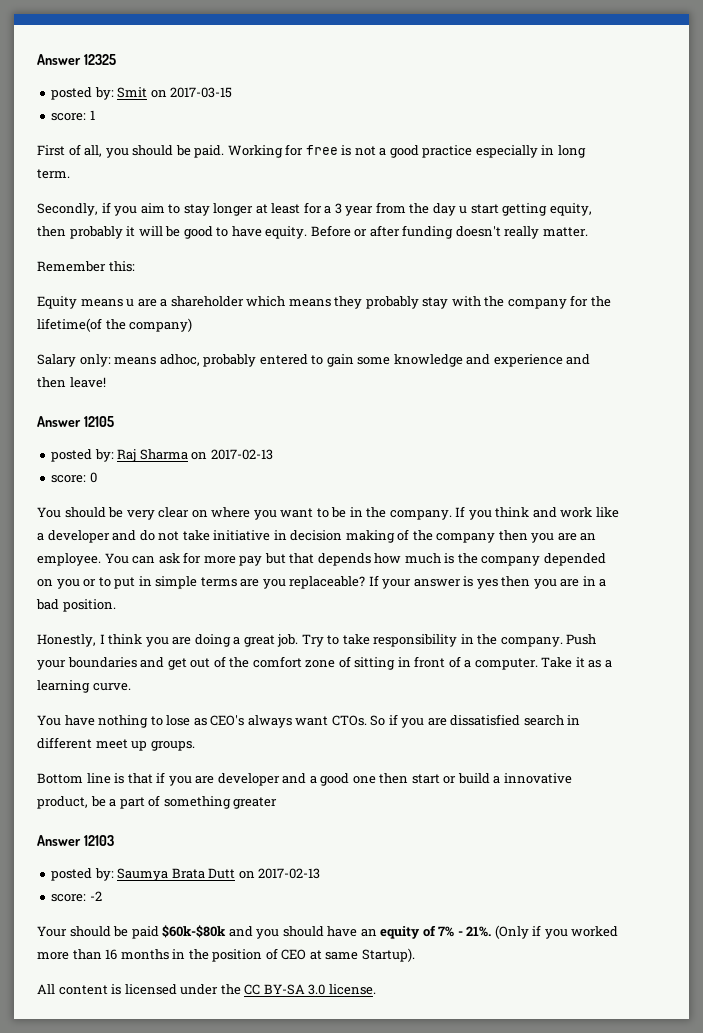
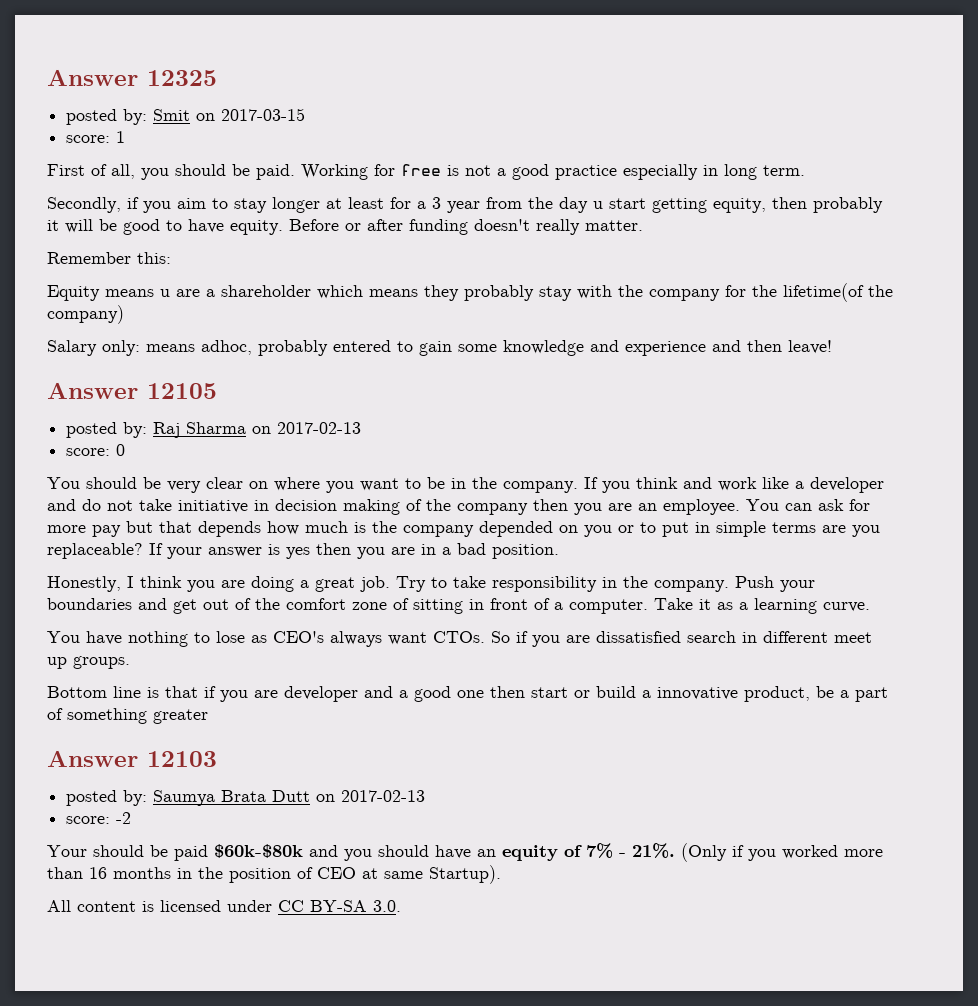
[220,984,241,995] the -> (272, 906) none
[308,984,376,995] 3.0 license. -> [373,900,401,912] 3.0.

